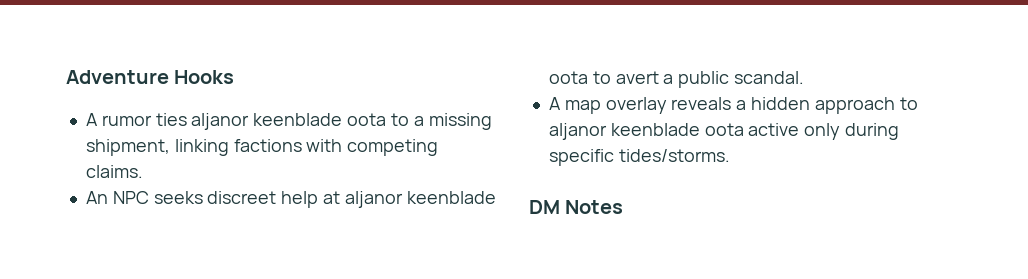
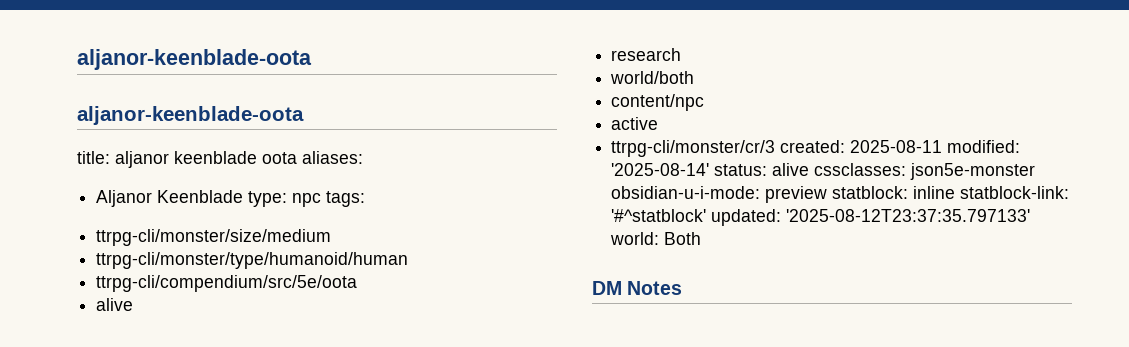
[66,70,235,84] [85,113,492,130] [85,139,439,156] [85,165,143,178] [85,191,496,208] [548,71,805,88] [548,97,918,114] [548,123,900,140] [548,149,730,166] Adventure Hooks // A rumor ties aljanor keenblade oota to a missing shipment, linking factions with competing claims. // An NPC seeks discreet help at aljanor keenblade oota to avert a public scandal. // A map overlay reveals a hidden approach to aljanor keenblade oota active only during specific tides/storms. -> [77,49,312,70] [77,106,304,125] [77,151,363,168] [96,190,366,207] [96,229,332,246] [96,252,409,269] [96,275,358,292] [96,298,134,311] [611,48,682,61] [610,71,695,84] [611,94,705,111] [611,117,659,130] [611,140,1021,157] [611,163,1036,180] [611,186,1070,203] [611,209,1031,226] [610,232,702,245] aljanor-keenblade-oota // aljanor-keenblade-oota // title: aljanor keenblade oota aliases: // Aljanor Keenblade type: npc tags: // ttrpg-cli/monster/size/medium // ttrpg-cli/monster/type/humanoid/human // ttrpg-cli/compendium/src/5e/oota // alive // research // world/both // content/npc // active // ttrpg-cli/monster/cr/3 created: 2025-08-11 modified: '2025-08-14' status: alive cssclasses: json5e-monster obsidian-u-i-mode: preview statblock: inline statblock-link: '#^statblock' updated: '2025-08-12T23:37:35.797133' world: Both

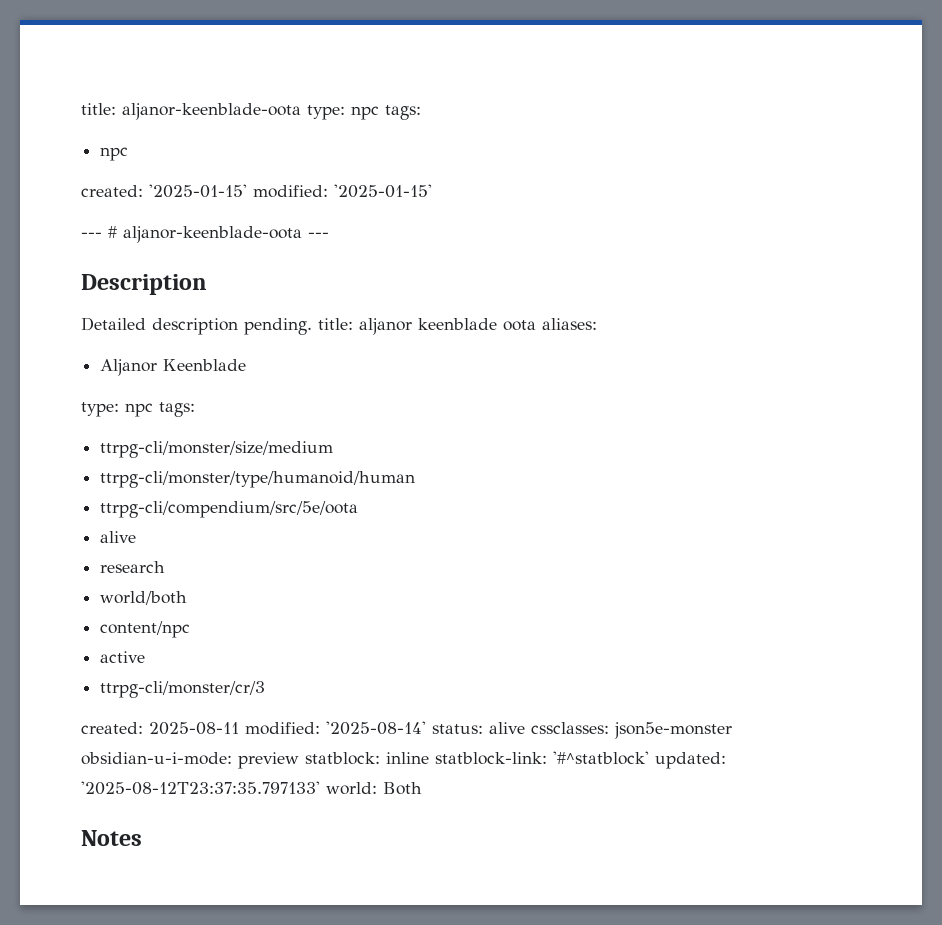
[77,49,312,70] [77,106,304,125] aljanor-keenblade-oota // aljanor-keenblade-oota // -> [81,103,421,120] [100,147,129,161] [81,184,432,198] [81,226,329,243] [81,274,207,295] [81,317,312,335] title: aljanor-keenblade-oota type: npc tags: // npc // created: '2025-01-15' modified: '2025-01-15' // --- # aljanor-keenblade-oota --- // Description // Detailed description pending.
(244, 196) none -> (247, 365) //
(776, 148) none -> (266, 689) //
[592,281,622,295] DM -> (422, 788) none

